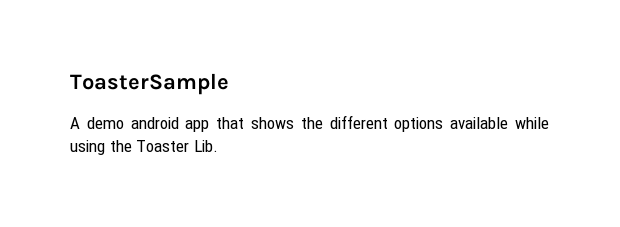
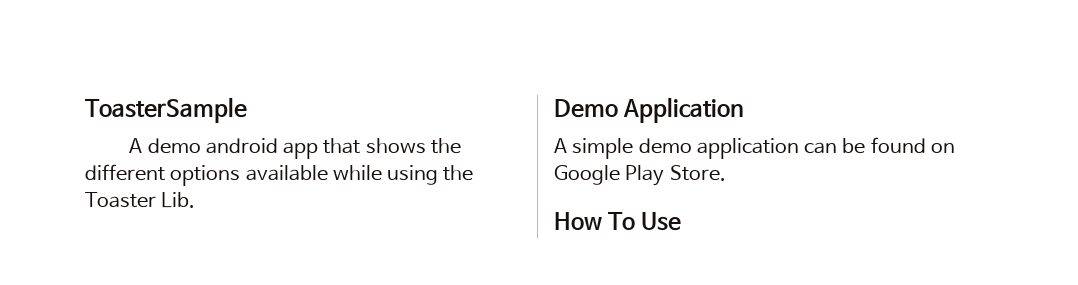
(218, 146) none -> [554,97,745,123] [554,137,955,159] [554,165,726,186] [554,212,682,231] // Demo Application // A simple demo application can be found on Google Play Store. // How To Use

